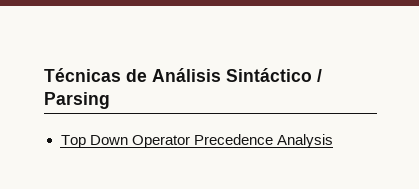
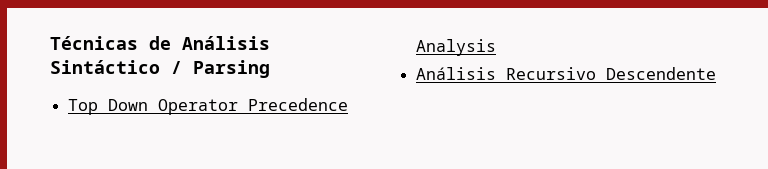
(333, 141) none -> [416,67,717,80] // Análisis Recursivo Descendente

